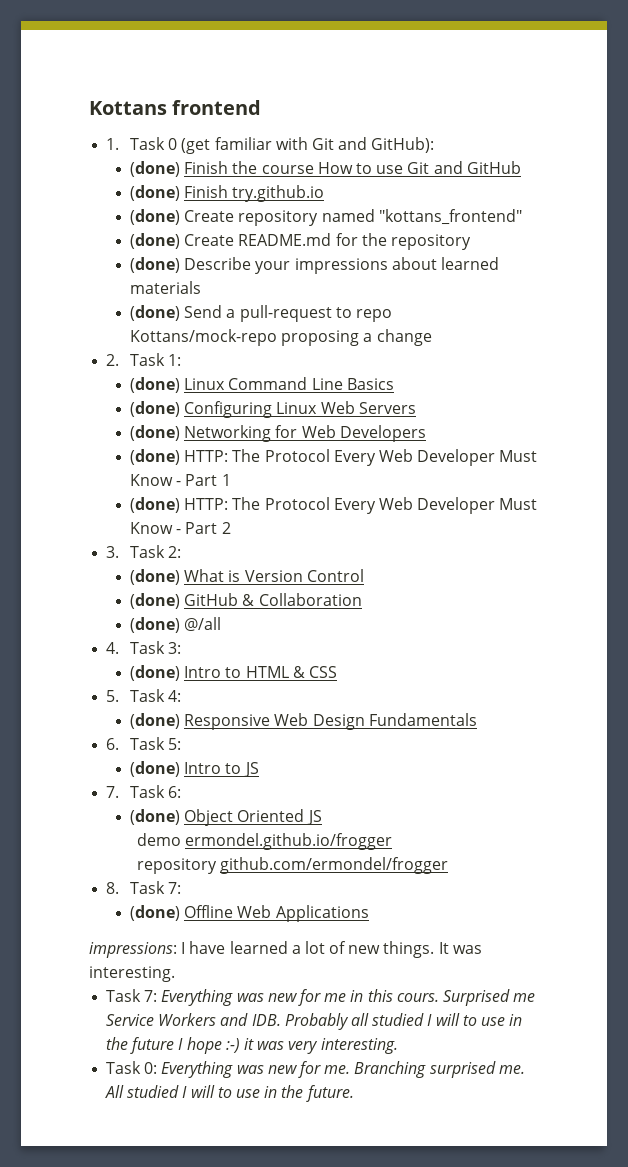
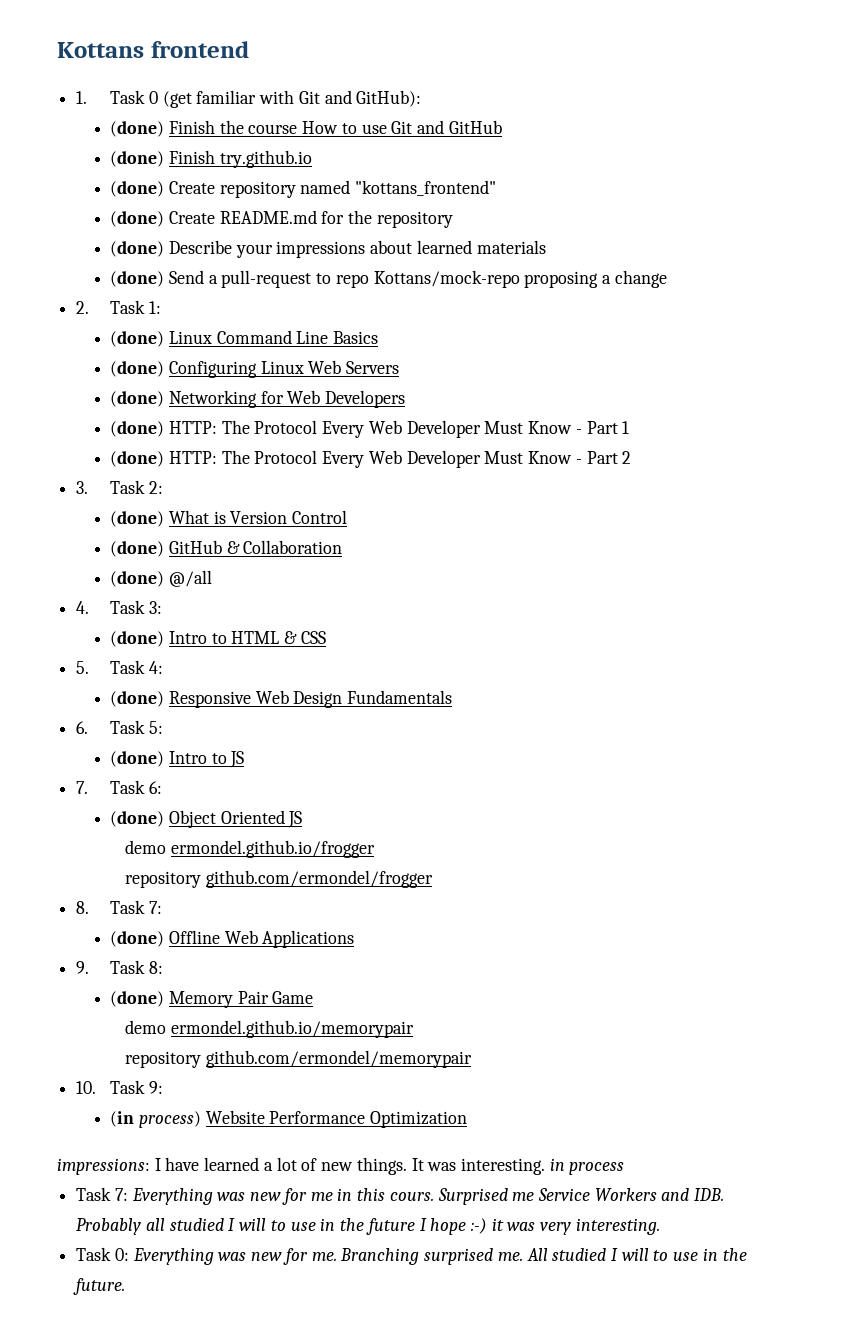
(369, 913) none -> [76,960,163,974] [110,991,314,1008] [125,1020,414,1038] [125,1050,472,1068] [76,1080,163,1094] [110,1110,468,1128] // 9. Task 8: // (done) Memory Pair Game // demo ermondel.github.io/memorypair // repository github.com/ermondel/memorypair // 10. Task 9: // (in process) Website Performance Optimization
(175, 974) none -> [549,1158,625,1175] in process

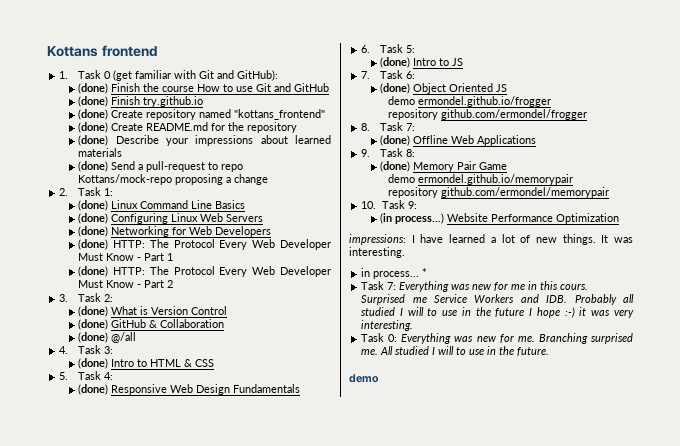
[138,1111,201,1128] process) -> [395,213,445,224] process...)
[549,1158,625,1175] in process -> [361,268,428,279] // in process... *
(126, 1286) none -> [349,374,379,383] // demo

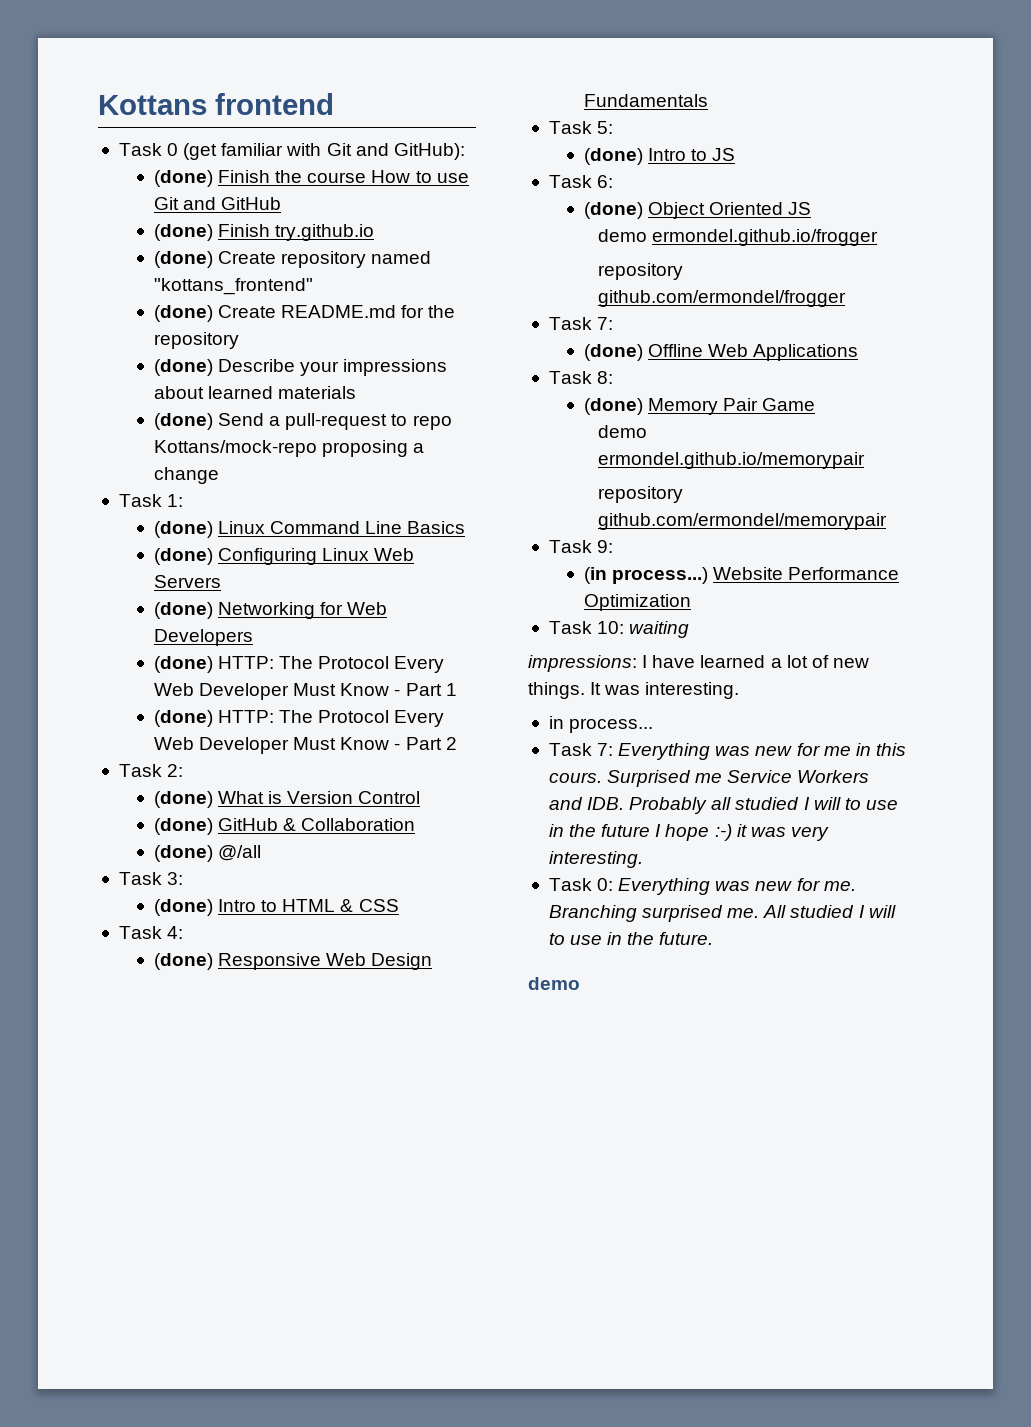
[59,71,69,79] 1. -> (334, 104) none
[59,188,69,196] 2. -> (219, 475) none
[59,294,69,302] 3. -> (457, 743) none
[59,346,69,354] 4. -> (262, 853) none
[59,372,69,380] 5. -> (399, 905) none
[361,45,371,53] 6. -> (708, 100) none
[361,71,371,79] 7. -> (736, 154) none
[361,123,371,131] 8. -> (846, 298) none
[361,149,371,157] 9. -> (859, 352) none
[361,201,377,209] 10. -> (887, 521) none
(620, 218) none -> [548,621,690,638] // Task 10: waiting
[422,268,428,277] * -> (654, 725) none

